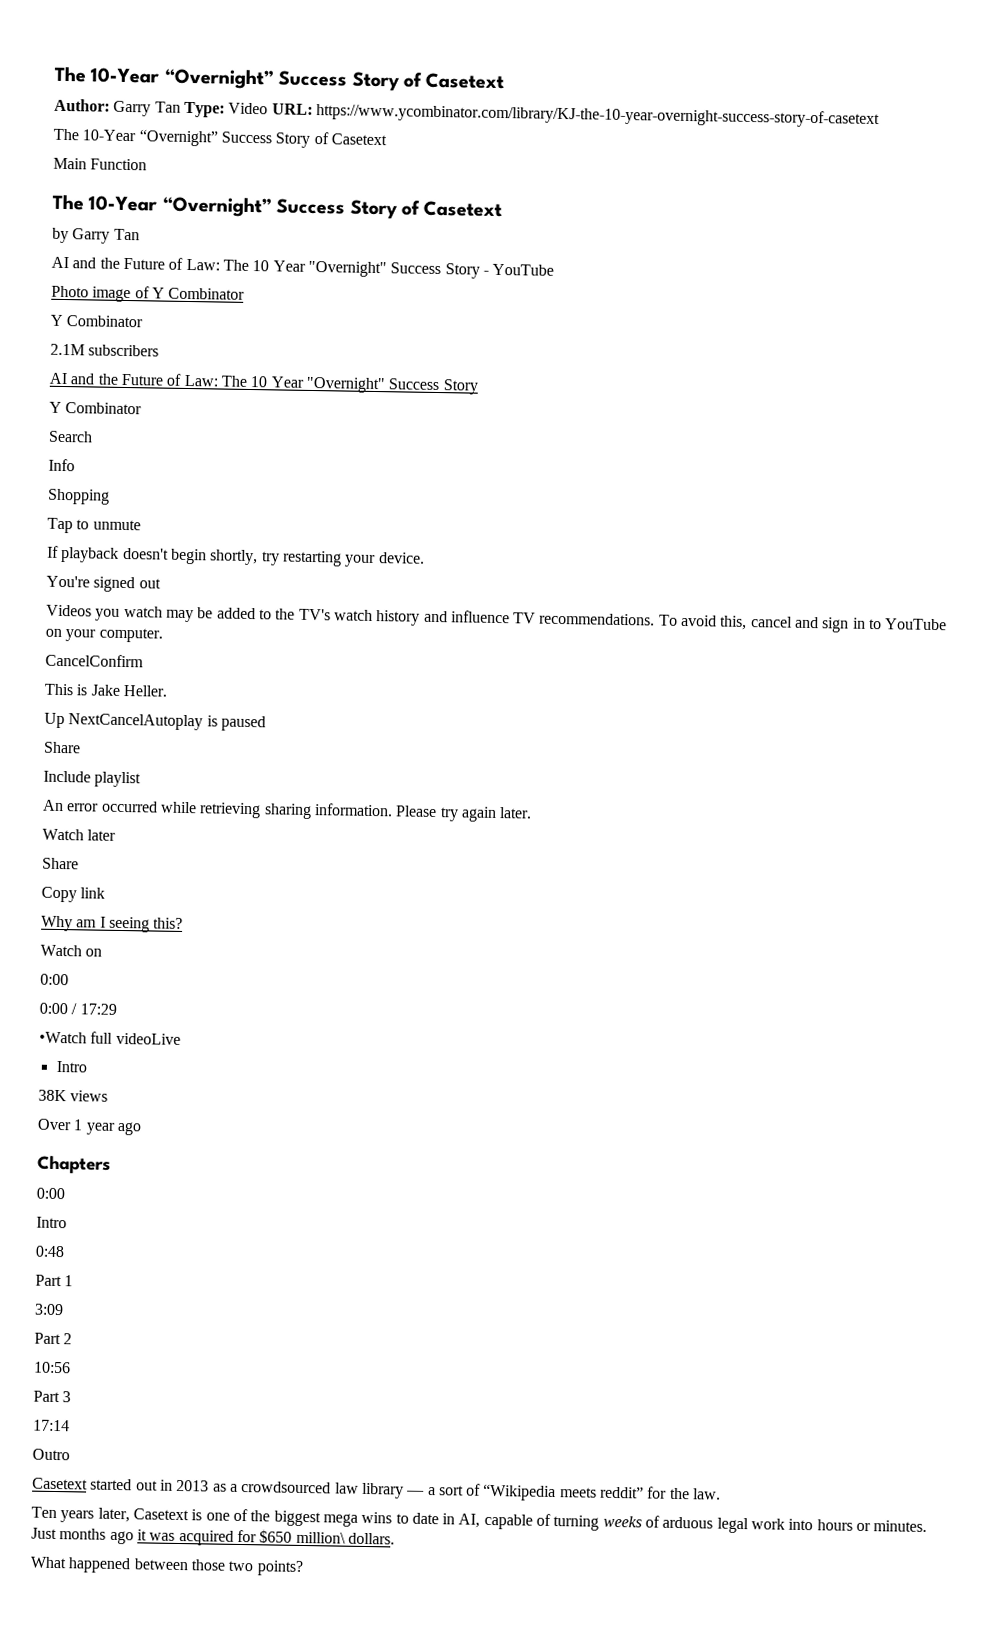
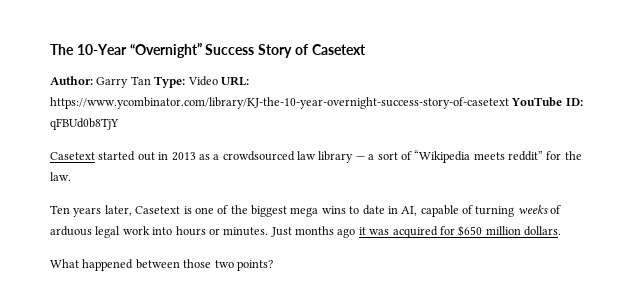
[53,128,387,148] [53,157,148,171] [52,194,503,220] [52,227,140,244] [51,256,555,279] [51,285,246,303] [50,314,144,328] [50,343,160,357] [49,372,478,395] [49,401,143,415] [48,430,93,443] [48,458,75,472] [47,488,110,505] [47,517,141,534] [47,545,425,568] [46,575,161,593] [46,604,948,633] [45,627,163,643] [45,653,144,668] [44,683,168,697] [44,712,266,732] [43,741,81,754] [43,770,142,788] [43,799,533,822] [42,828,117,841] [42,857,79,870] [41,886,106,903] [41,915,184,933] [40,944,103,957] [40,973,69,986] [39,1002,117,1015] [39,1031,181,1045] [55,1060,87,1073] [38,1089,109,1102] [37,1118,142,1136] [37,1155,111,1174] [36,1187,65,1200] [36,1216,67,1229] [35,1245,65,1258] [35,1274,74,1287] [34,1303,64,1316] [34,1332,73,1345] [33,1361,71,1374] [33,1390,72,1403] [33,1419,70,1432] [32,1448,70,1461] // The 10-Year “Overnight” Success Story of Casetext // Main Function // The 10-Year “Overnight” Success Story of Casetext // by Garry Tan // AI and the Future of Law: The 10 Year "Overnight" Success Story - YouTube // Photo image of Y Combinator // Y Combinator // 2.1M subscribers // AI and the Future of Law: The 10 Year "Overnight" Success Story // Y Combinator // Search // Info // Shopping // Tap to unmute // If playback doesn't begin shortly, try restarting your device. // You're signed out // Videos you watch may be added to the TV's watch history and influence TV recommendations. To avoid this, cancel and sign in to YouTube on your computer. // CancelConfirm // This is Jake Heller. // Up NextCancelAutoplay is paused // Share // Include playlist // An error occurred while retrieving sharing information. Please try again later. // Watch later // Share // Copy link // Why am I seeing this? // Watch on // 0:00 // 0:00 / 17:29 // •Watch full videoLive // Intro // 38K views // Over 1 year ago // Chapters // 0:00 // Intro // 0:48 // Part 1 // 3:09 // Part 2 // 10:56 // Part 3 // 17:14 // Outro -> [511,97,583,107] [50,118,119,130] YouTube ID: qFBUd0b8TjY
[295,1531,346,1544] million\ -> [485,226,521,235] million

